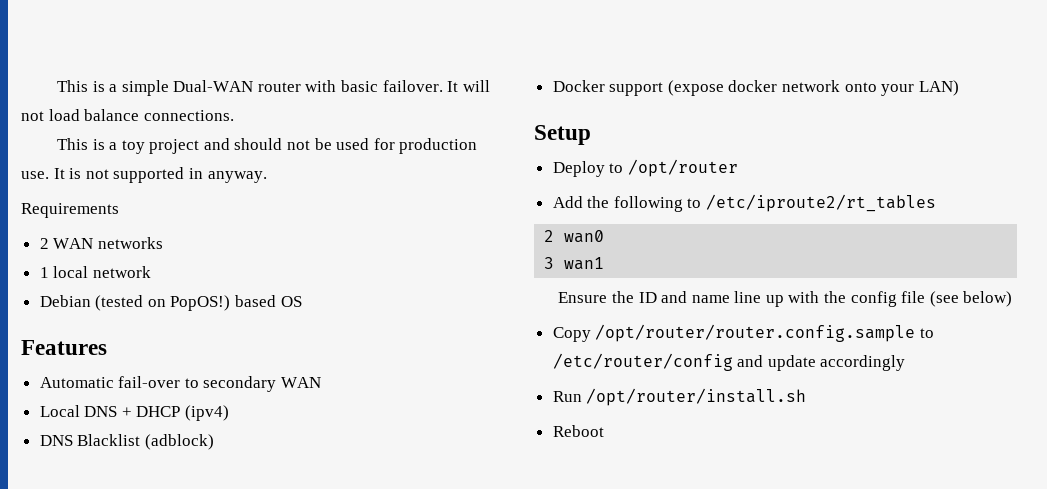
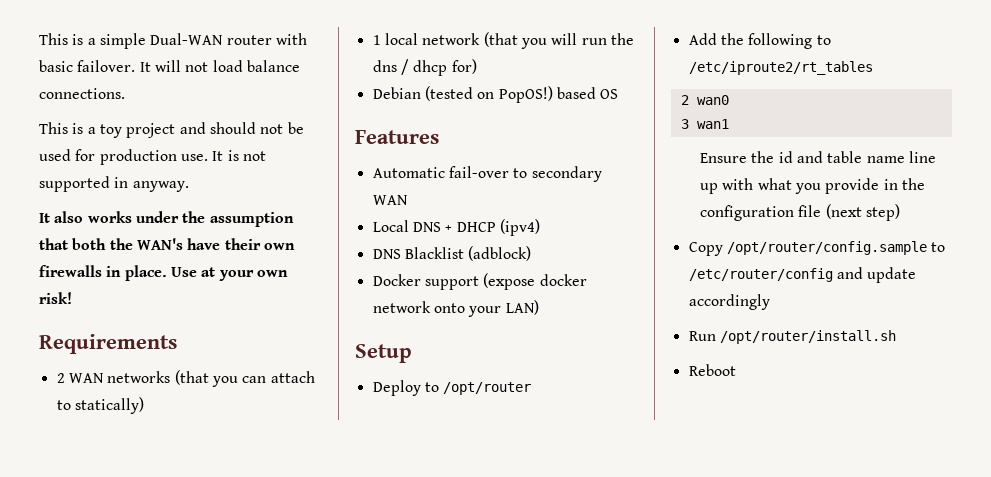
[21,203,119,218] [39,237,163,249] [39,266,151,278] Requirements // 2 WAN networks // 1 local network -> [39,211,294,227] [39,238,295,250] [39,265,288,281] [39,292,72,304] [39,334,177,354] [56,370,315,387] [56,397,144,414] [372,32,634,49] [372,59,477,76] It also works under the assumption that both the WAN's have their own firewalls in place. Use at your own risk! // Requirements // 2 WAN networks (that you can attach to statically) // 1 local network (that you will run the dns / dhcp for)
[638,291,688,303] ID and -> [778,151,863,163] id and table
[824,291,1013,307] the config file (see below) -> [757,178,925,194] [700,204,901,221] what you provide in the configuration file (next step)
[595,324,916,342] /opt/router/router.config.sample -> [726,241,927,255] /opt/router/config.sample

